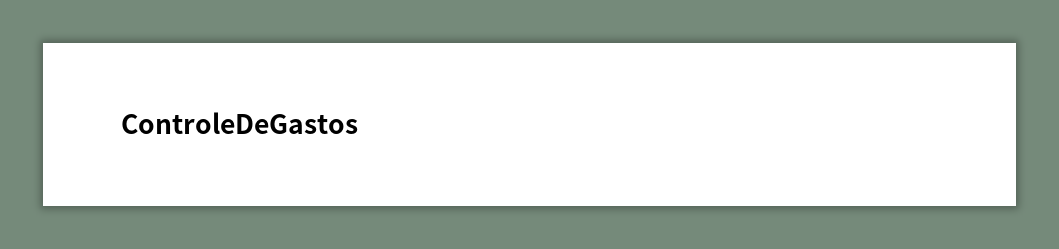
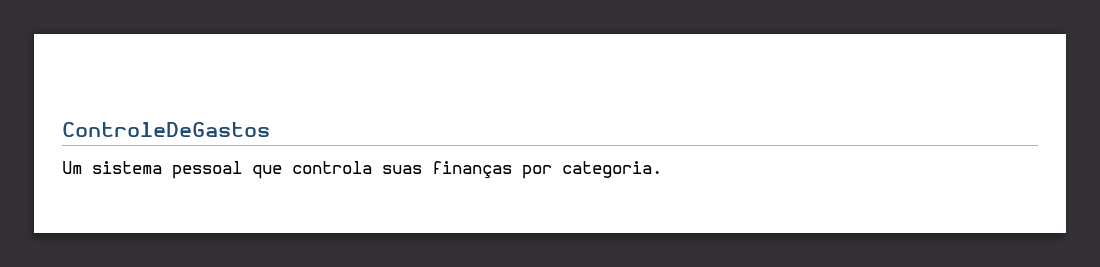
(358, 123) none -> [62,161,662,179] // Um sistema pessoal que controla suas finanças por categoria.

